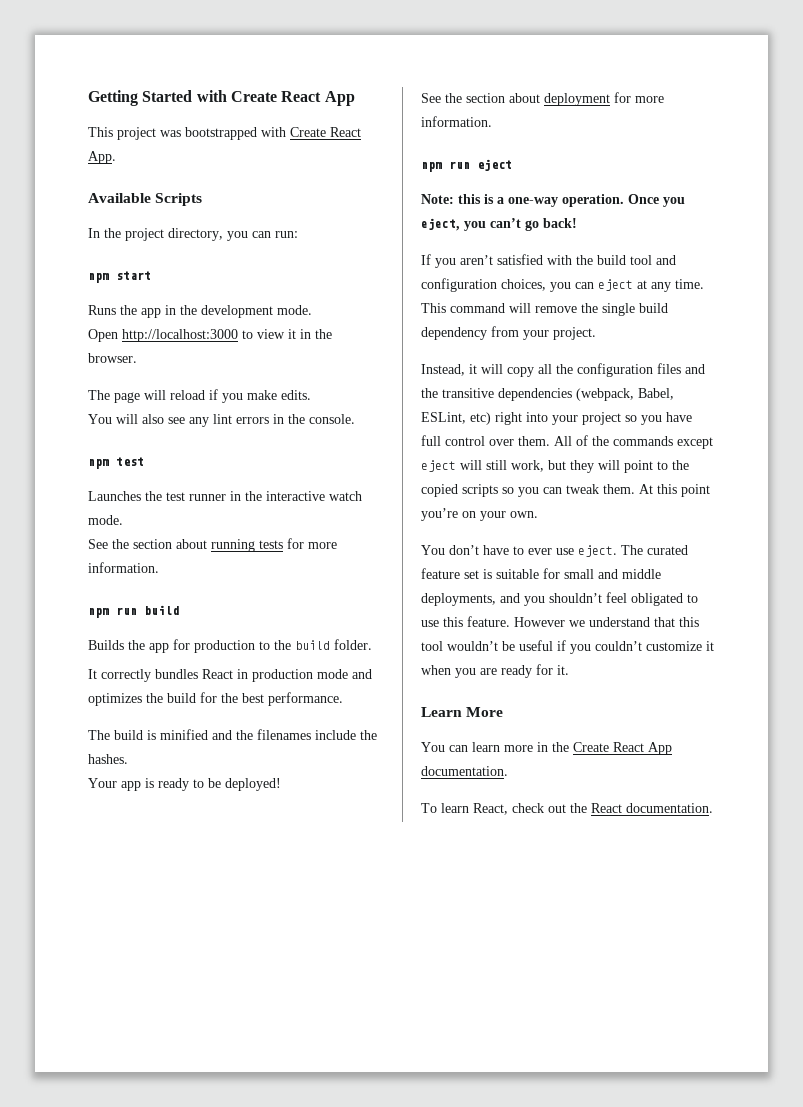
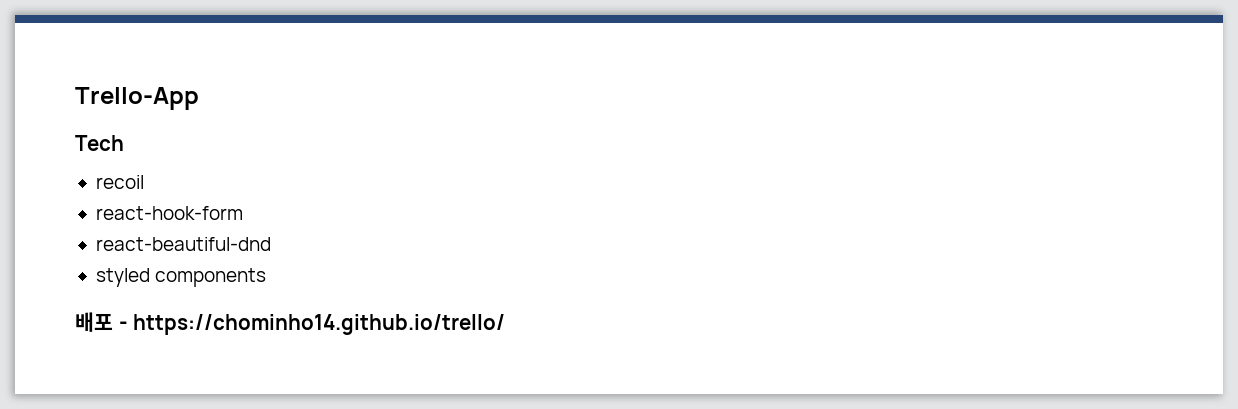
[88,90,355,106] [88,127,361,140] [88,151,116,164] [88,193,203,206] [88,228,298,241] [88,271,151,283] [88,305,312,318] [88,329,332,342] [88,353,137,363] [88,389,311,403] [88,414,355,427] [88,457,144,469] [88,491,362,501] [88,515,123,525] [88,538,337,552] [88,562,159,573] [88,605,179,618] [88,639,372,653] [88,669,372,682] [88,692,343,706] [88,729,377,740] [88,754,128,764] [88,778,281,791] [421,92,664,106] [421,116,492,127] [421,159,512,172] [421,194,685,207] [421,218,577,231] [421,254,676,268] [421,278,704,292] [421,303,668,316] [421,326,596,340] [421,363,705,377] [421,388,674,401] [421,412,692,425] [421,435,713,449] [421,460,689,473] [421,484,710,497] [421,508,538,521] [421,545,688,557] [421,568,661,579] [421,592,698,606] [421,616,699,627] [421,640,714,654] [421,664,569,678] [421,707,504,717] [421,742,672,755] [421,766,508,776] [421,803,713,815] Getting Started with Create React App // This project was bootstrapped with Create React App. // Available Scripts // In the project directory, you can run: // npm start // Runs the app in the development mode. // Open http://localhost:3000 to view it in the browser. // The page will reload if you make edits. // You will also see any lint errors in the console. // npm test // Launches the test runner in the interactive watch mode. // See the section about running tests for more information. // npm run build // Builds the app for production to the build folder. // It correctly bundles React in production mode and optimizes the build for the best performance. // The build is minified and the filenames include the hashes. // Your app is ready to be deployed! // See the section about deployment for more information. // npm run eject // Note: this is a one-way operation. Once you eject, you can’t go back! // If you aren’t satisfied with the build tool and configuration choices, you can eject at any time. This command will remove the single build dependency from your project. // Instead, it will copy all the configuration files and the transitive dependencies (webpack, Babel, ESLint, etc) right into your project so you have full control over them. All of the commands except eject will still work, but they will point to the copied scripts so you can tweak them. At this point you’re on your own. // You don’t have to ever use eject. The curated feature set is suitable for small and middle deployments, and you shouldn’t feel obligated to use this feature. However we understand that this tool wouldn’t be useful if you couldn’t customize it when you are ready for it. // Learn More // You can learn more in the Create React App documentation. // To learn React, check out the React documentation. -> [75,87,199,110] [75,135,124,151] [95,175,144,189] [95,206,243,220] [95,237,271,251] [95,268,267,287] [75,312,506,335] Trello-App // Tech // recoil // react-hook-form // react-beautiful-dnd // styled components // 배포 - https://chominho14.github.io/trello/

